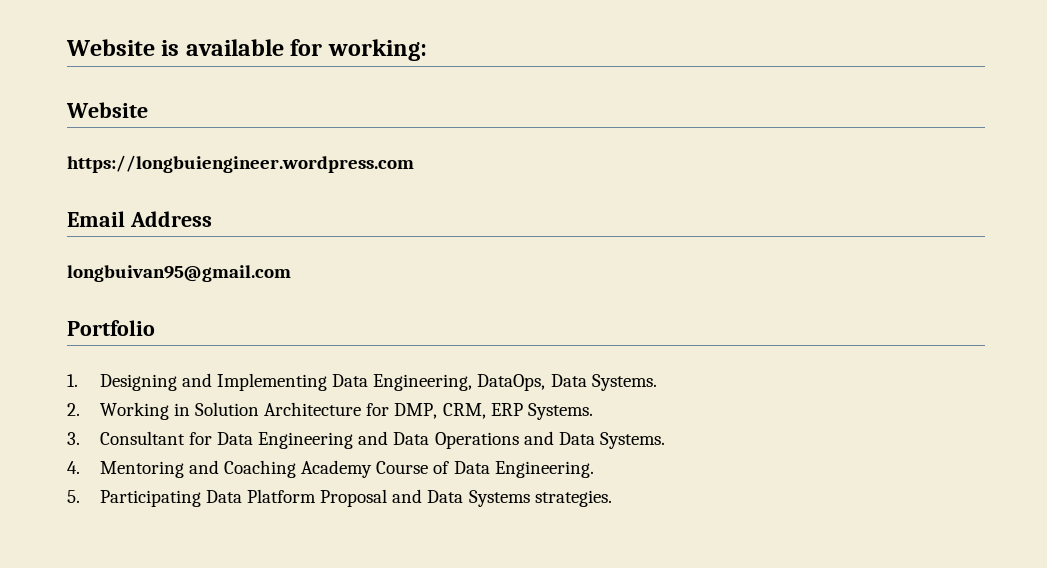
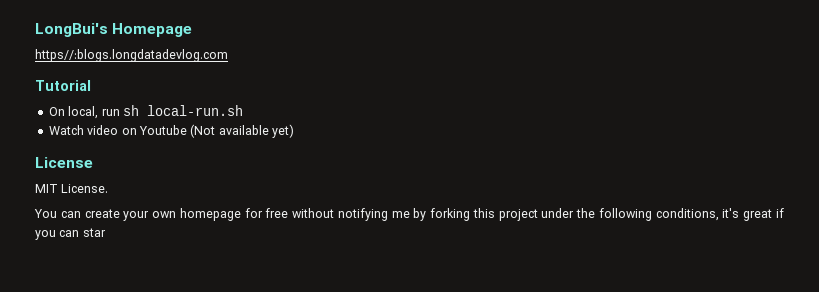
[66,39,427,61] [66,102,148,118] [67,155,414,173] [67,211,212,227] [67,265,291,282] [67,320,155,336] [67,373,657,391] [67,402,593,420] [67,431,665,449] [67,460,594,478] [67,489,612,507] Website is available for working: // Website // https://longbuiengineer.wordpress.com // Email Address // longbuivan95@gmail.com // Portfolio // 1. Designing and Implementing Data Engineering, DataOps, Data Systems. // 2. Working in Solution Architecture for DMP, CRM, ERP Systems. // 3. Consultant for Data Engineering and Data Operations and Data Systems. // 4. Mentoring and Coaching Academy Course of Data Engineering. // 5. Participating Data Platform Proposal and Data Systems strategies. -> [35,23,193,37] [35,49,228,62] [35,80,91,91] [48,105,243,119] [48,124,294,138] [35,157,93,168] [35,184,109,193] [34,208,785,221] [35,228,106,240] LongBui's Homepage // https//:blogs.longdatadevlog.com // Tutorial // On local, run sh local-run.sh // Watch video on Youtube (Not available yet) // License // MIT License. // You can create your own homepage for free without notifying me by forking this project under the following conditions, it's great if you can star

